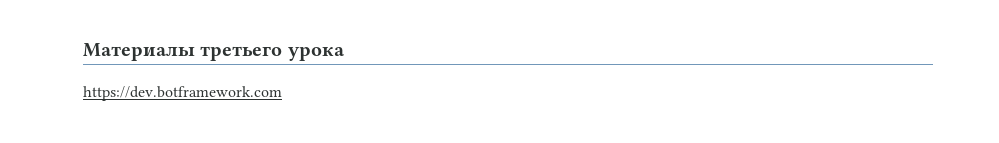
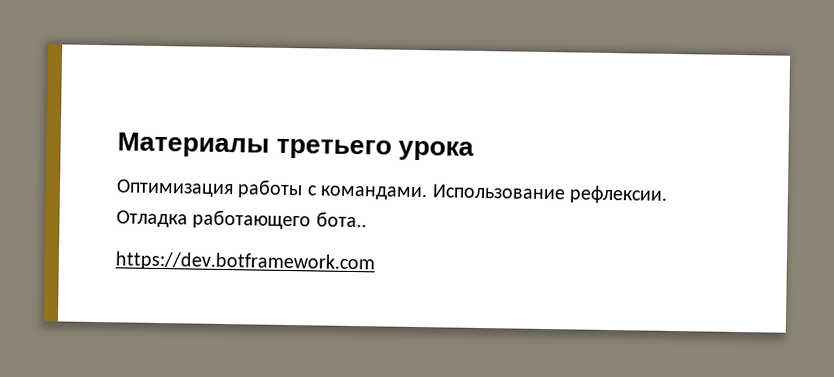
(345, 53) none -> [116,179,668,204] [116,209,367,230] // Оптимизация работы с командами. Использование рефлексии. Отладка работающего бота..

